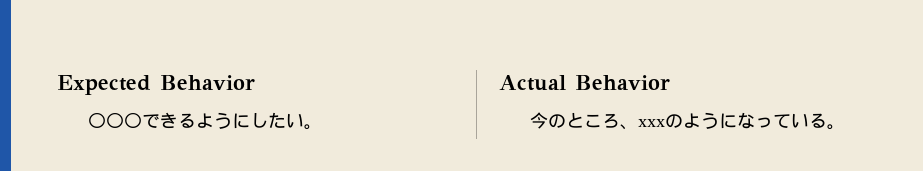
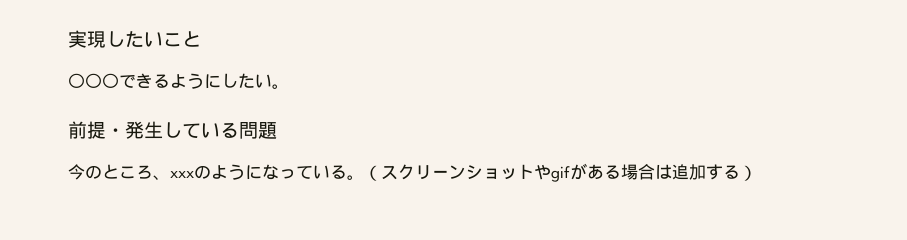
[57,75,255,95] Expected Behavior -> [68,30,201,48] 実現したいこと
[499,75,670,91] Actual Behavior -> [68,121,277,139] 前提・発生している問題
(846, 127) none -> [364,163,757,182] （スクリーンショットやgifがある場合は追加する）

